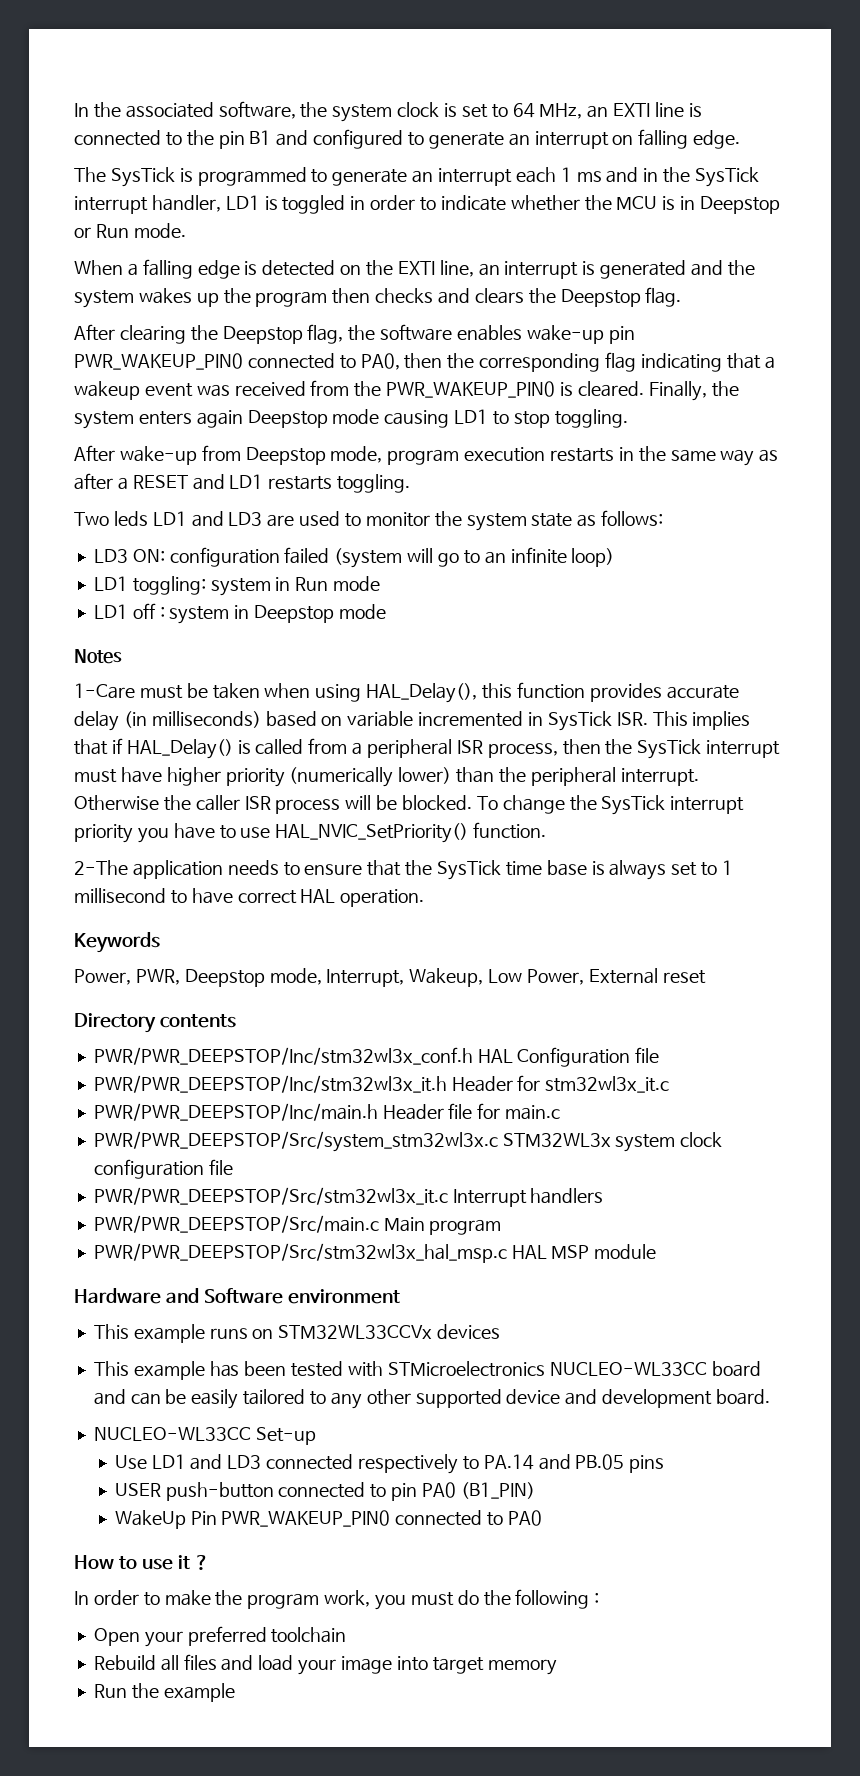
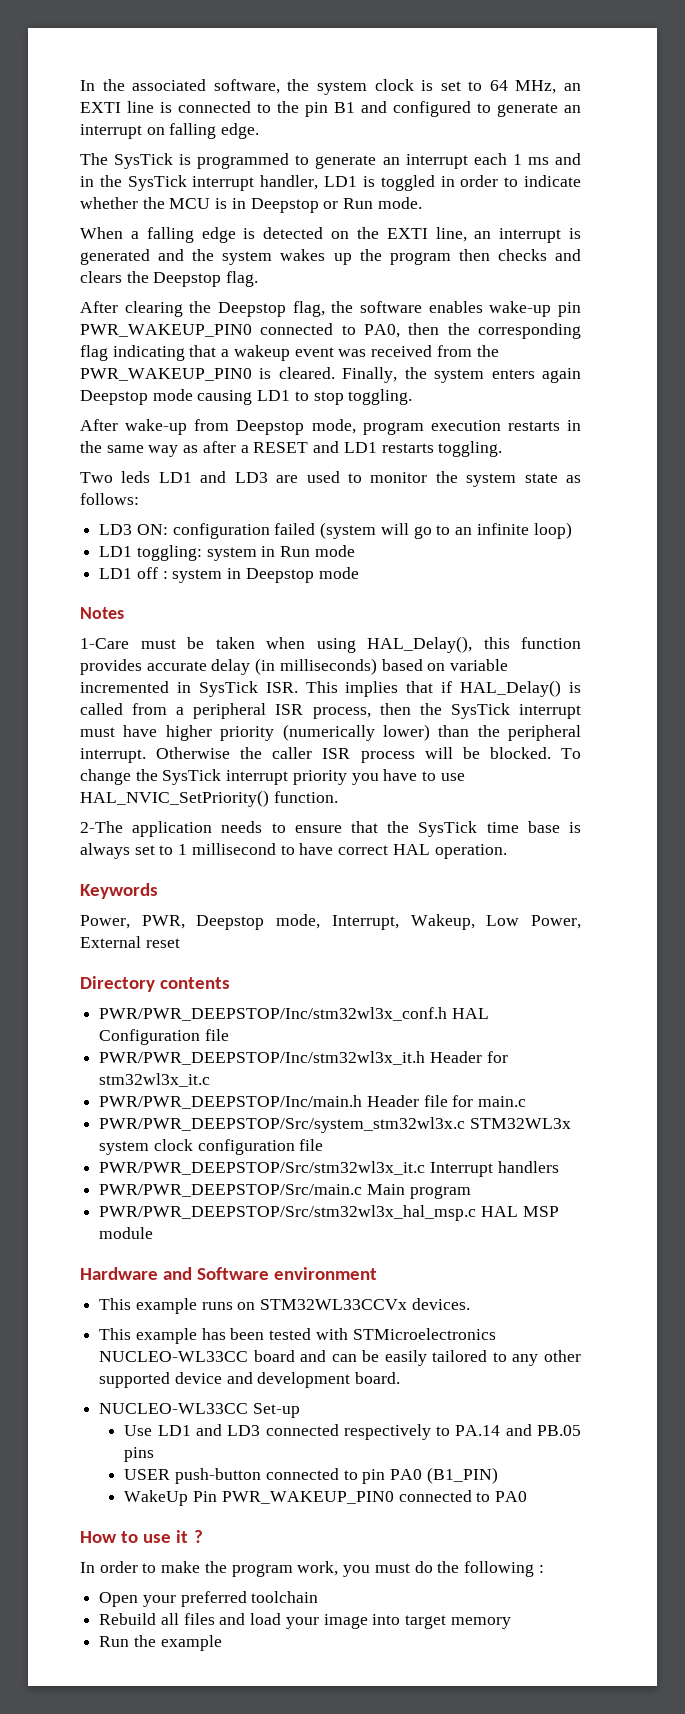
[437,1324,501,1339] devices -> [411,1298,470,1310] devices.

